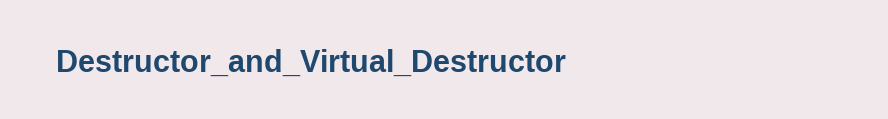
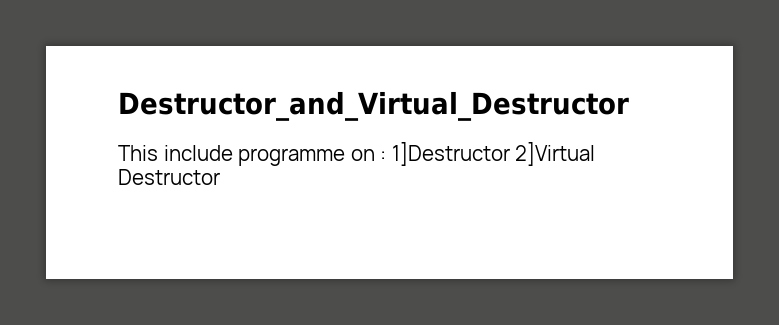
(566, 63) none -> [118,142,596,166] [118,169,220,185] // This include programme on : 1]Destructor 2]Virtual Destructor

